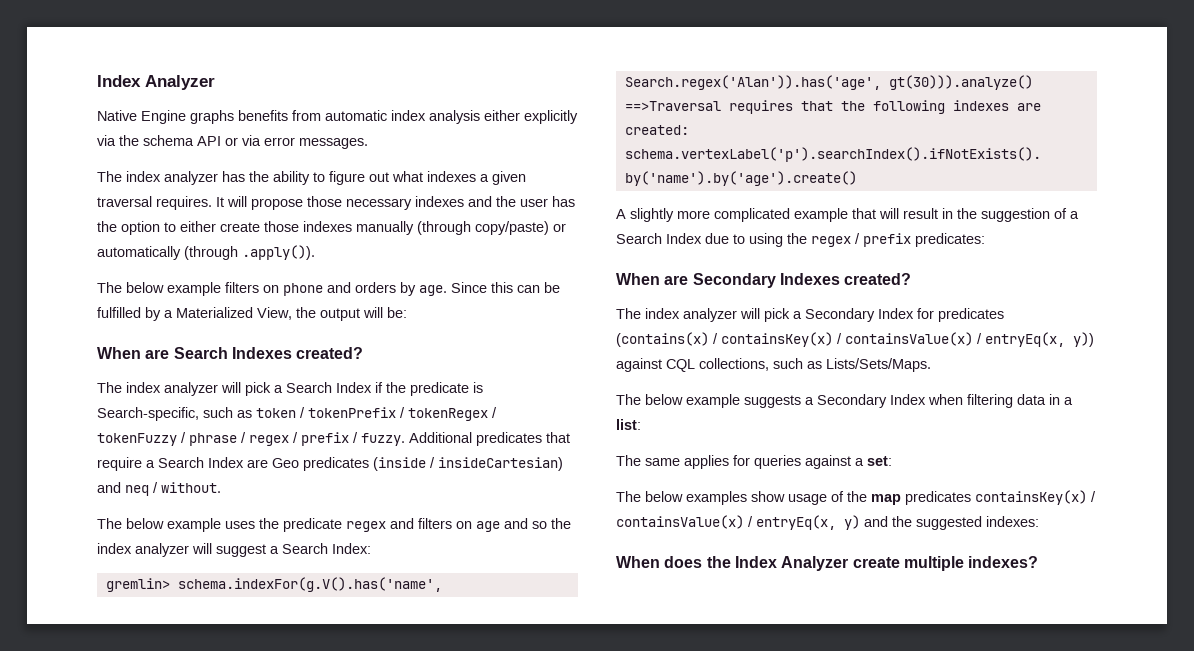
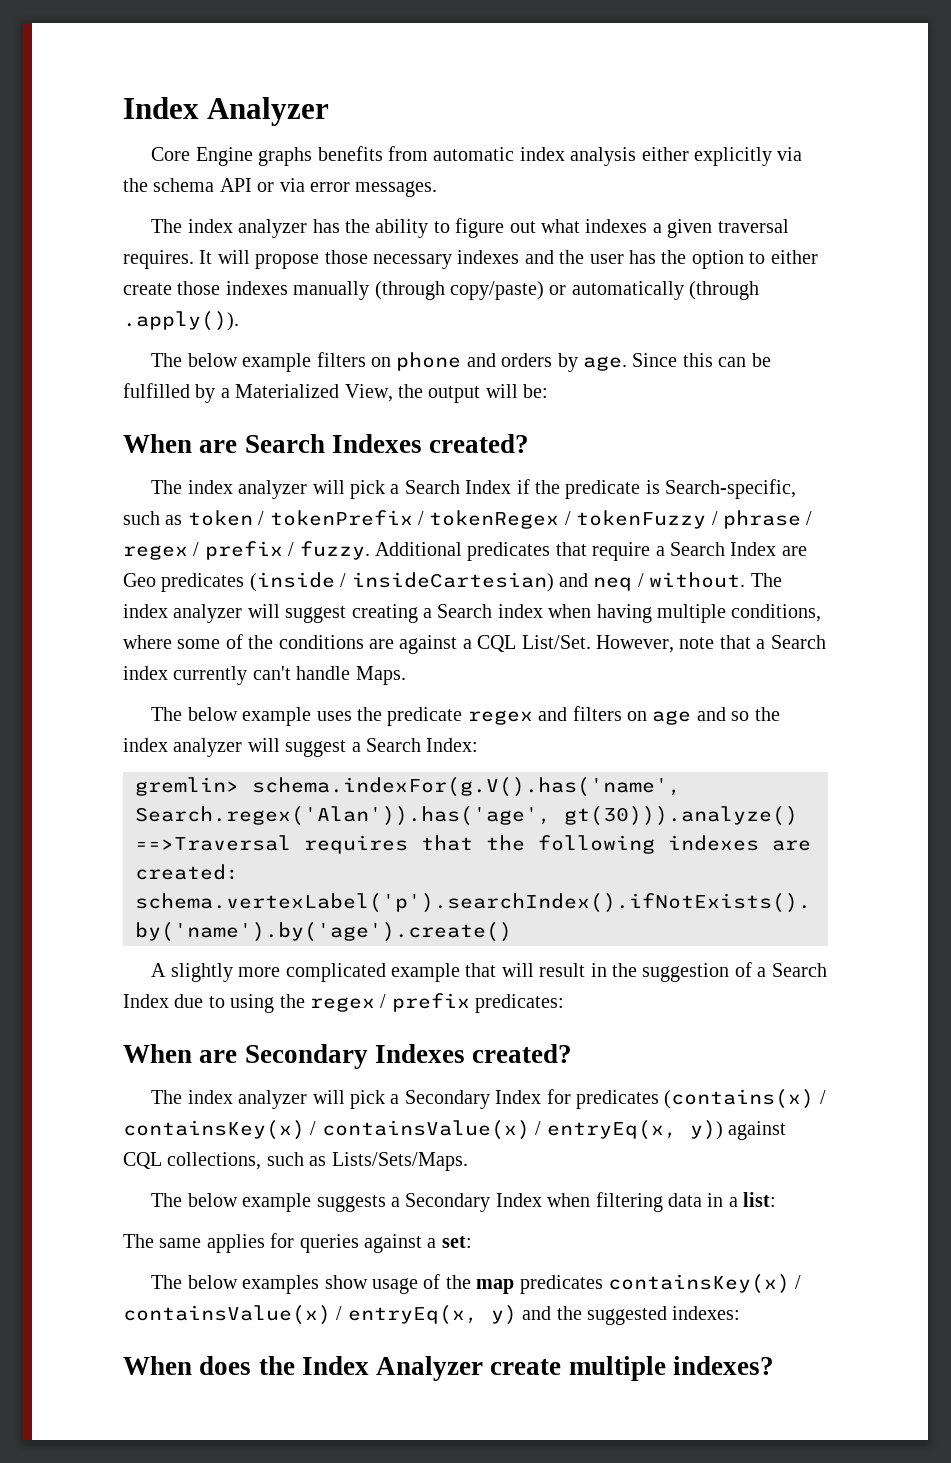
[97,110,137,121] Native -> [151,147,191,161] Core
(221, 487) none -> [750,573,782,587] [123,604,822,623] [123,634,826,654] [123,666,406,685] The index analyzer will suggest creating a Search index when having multiple conditions, where some of the conditions are against a CQL List/Set. However, note that a Search index currently can't handle Maps.

